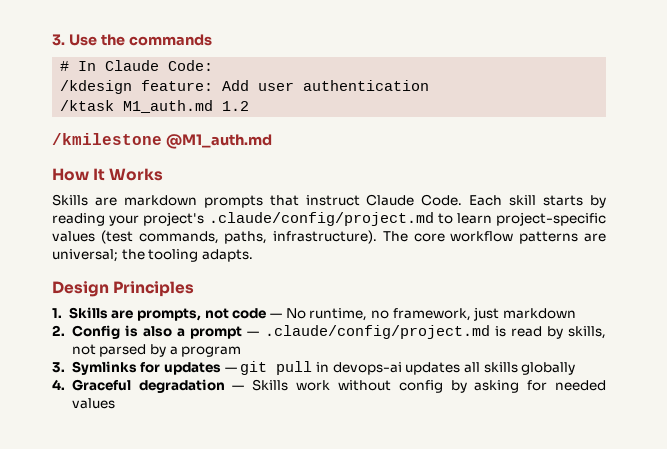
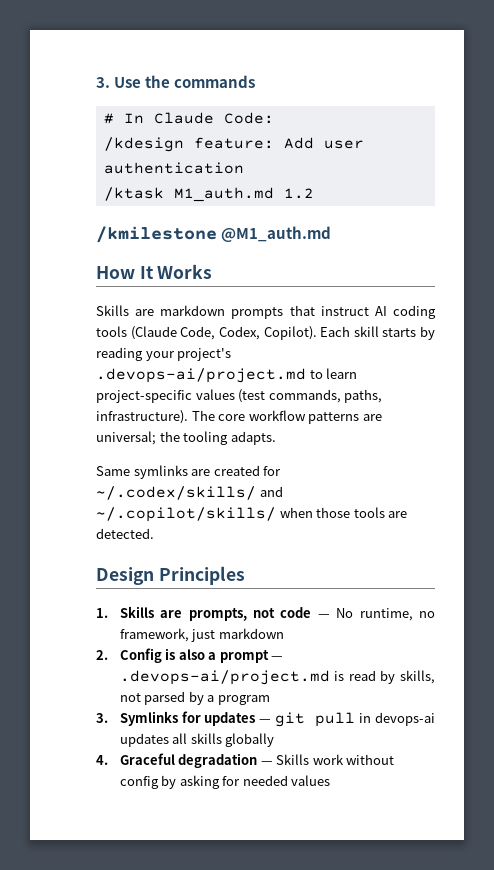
[366,194,463,206] Claude Code. -> [374,305,436,319] [96,326,317,340] AI coding tools (Claude Code, Codex, Copilot).
[208,212,434,226] .claude/config/project.md -> [96,368,306,383] .devops-ai/project.md
(253, 255) none -> [96,465,282,479] [96,486,283,500] [96,507,408,522] [96,528,154,539] // Same symlinks are created for ~/.codex/skills/ and ~/.copilot/skills/ when those tools are detected.
[264,325,490,339] .claude/config/project.md -> [119,670,330,685] .devops-ai/project.md

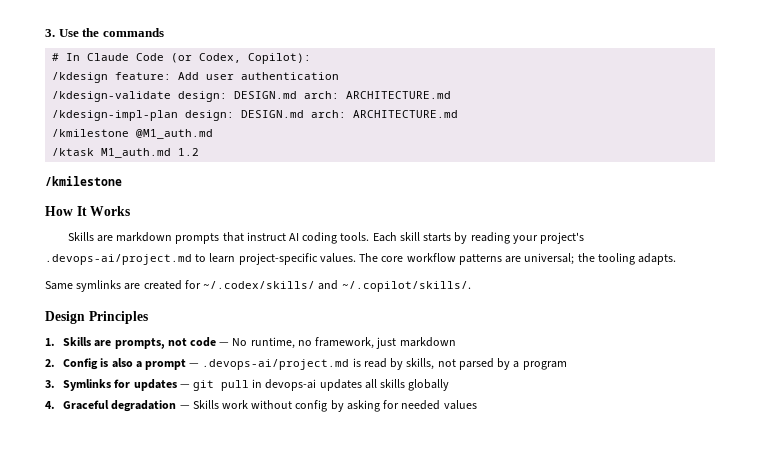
[223,112,274,124] Code: -> [136,53,312,64] Code (or Codex, Copilot):
(244, 168) none -> [52,91,452,102] [52,110,459,121] [52,129,214,139] // /kdesign-validate design: DESIGN.md arch: ARCHITECTURE.md // /kdesign-impl-plan design: DESIGN.md arch: ARCHITECTURE.md // /kmilestone @M1_auth.md
[221,226,332,242] @M1_auth.md -> (122, 181) none
[96,326,317,340] tools (Claude Code, Codex, Copilot). -> [340,232,370,241] tools.
[195,389,383,403] [96,410,188,424] values (test commands, paths, infrastructure). -> [319,253,356,263] values.
[96,507,408,522] [96,528,154,539] ~/.copilot/skills/ when those tools are detected. -> [341,281,471,292] ~/.copilot/skills/.

